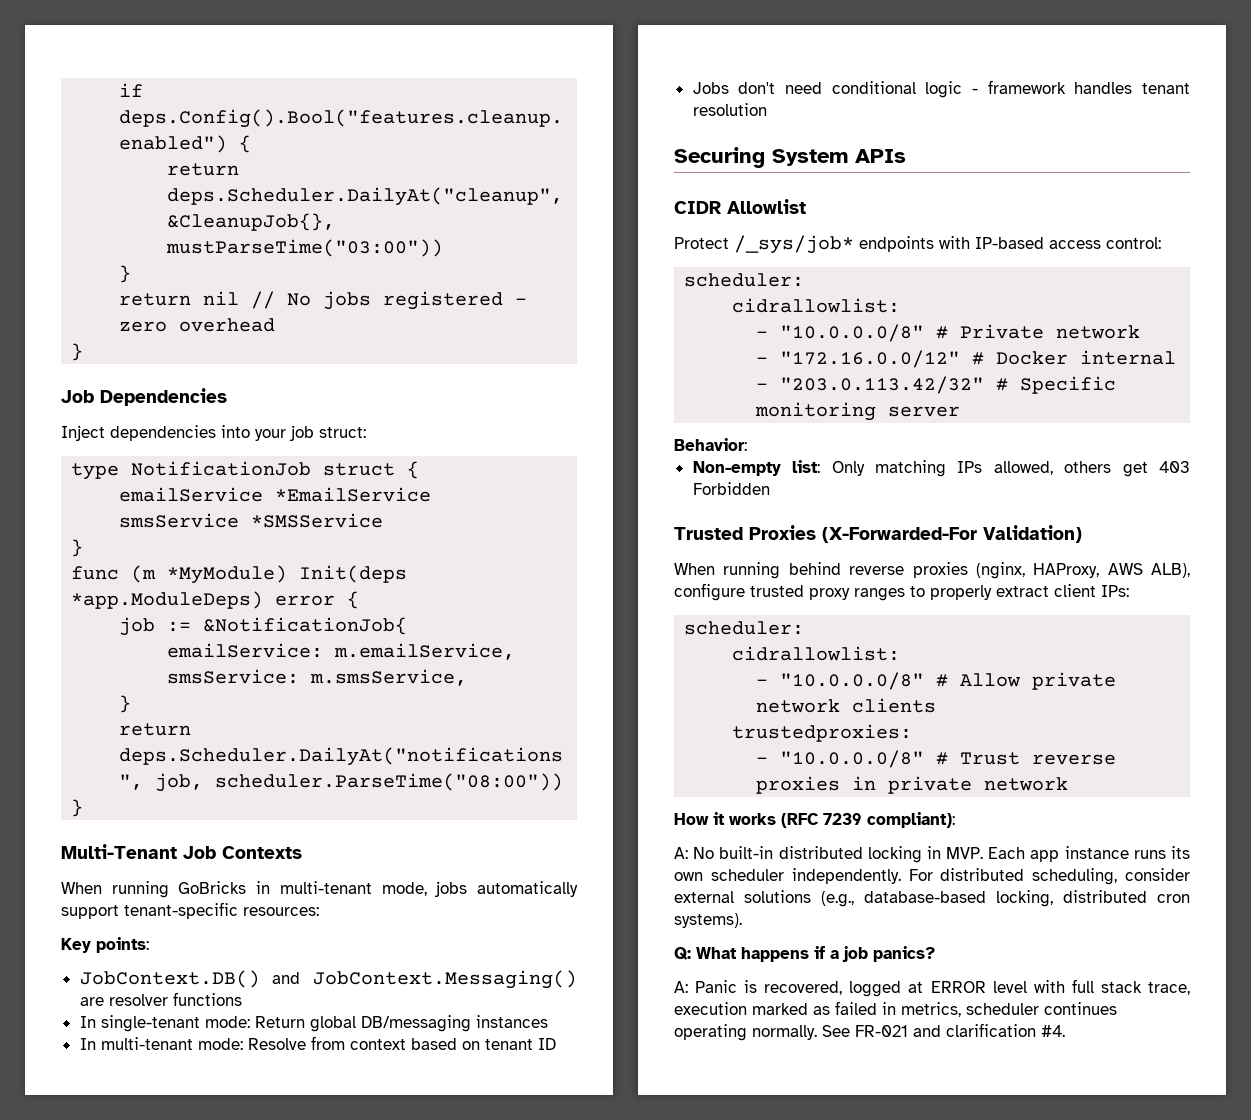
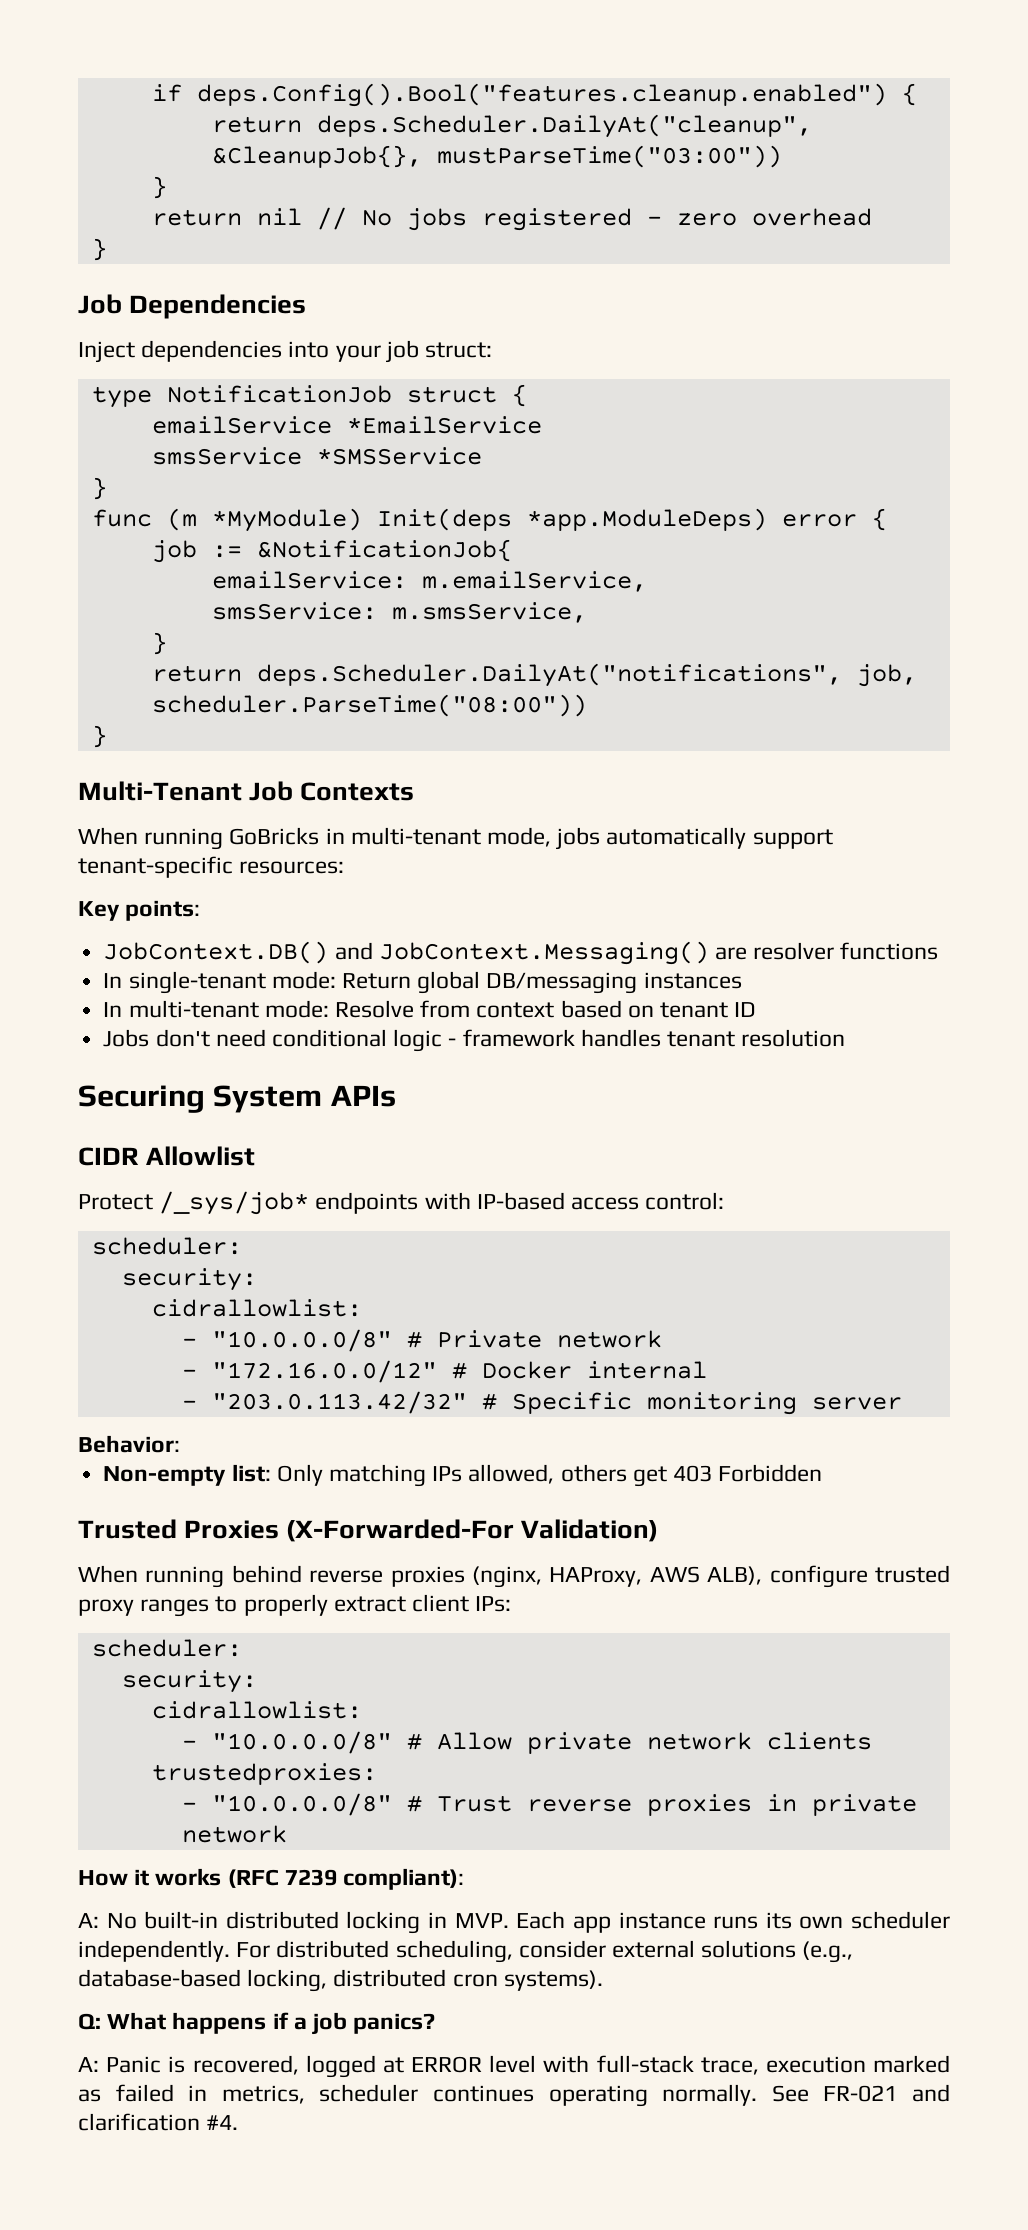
(805, 280) none -> [121,1268,257,1291] // security:
(805, 628) none -> [121,1670,257,1693] // security:
[1071,979,1142,993] full stack -> [596,2055,694,2073] full-stack

